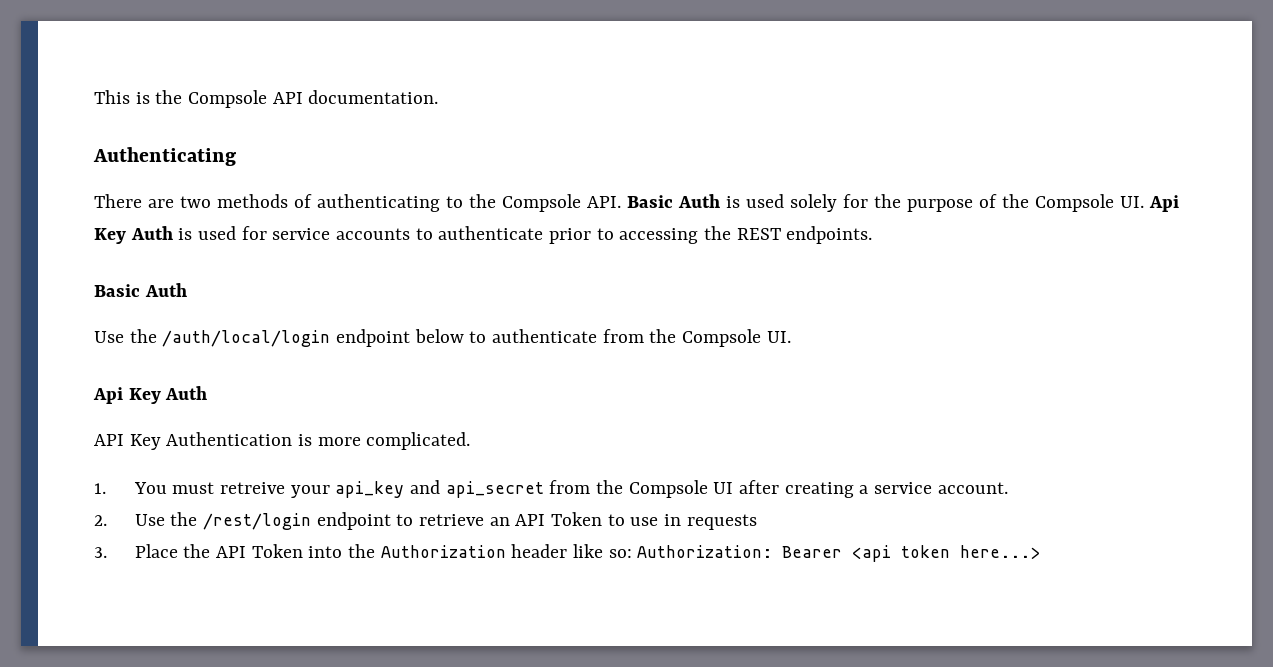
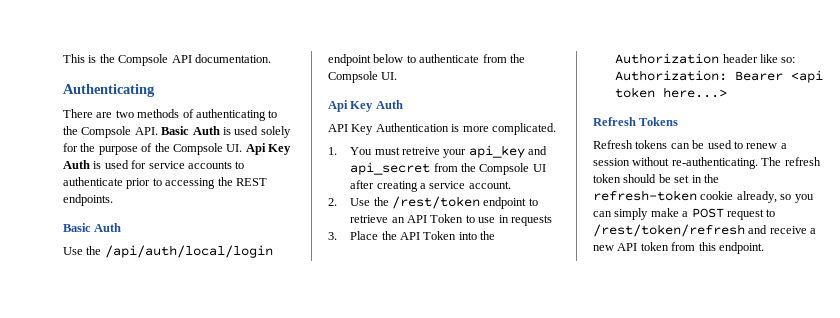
[162,330,331,347] /auth/local/login -> [104,245,273,258] /api/auth/local/login
[203,513,312,530] /rest/login -> [392,196,481,209] /rest/token
(1041, 552) none -> [593,117,679,126] [593,140,787,149] [593,157,821,169] [593,174,719,183] [593,190,814,203] [593,208,776,220] [593,224,817,237] [593,242,764,254] // Refresh Tokens // Refresh tokens can be used to renew a session without re-authenticating. The refresh token should be set in the refresh-token cookie already, so you can simply make a POST request to /rest/token/refresh and receive a new API token from this endpoint.

